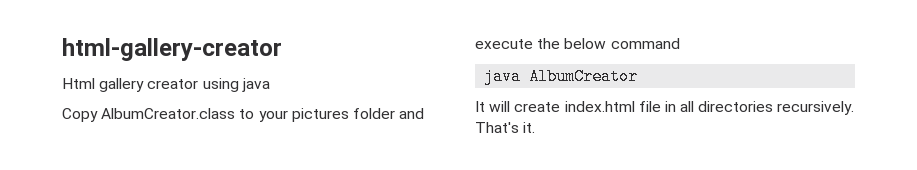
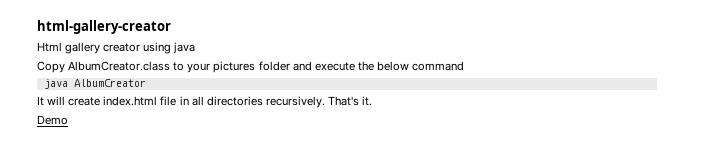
(536, 127) none -> [37,115,68,125] // Demo

